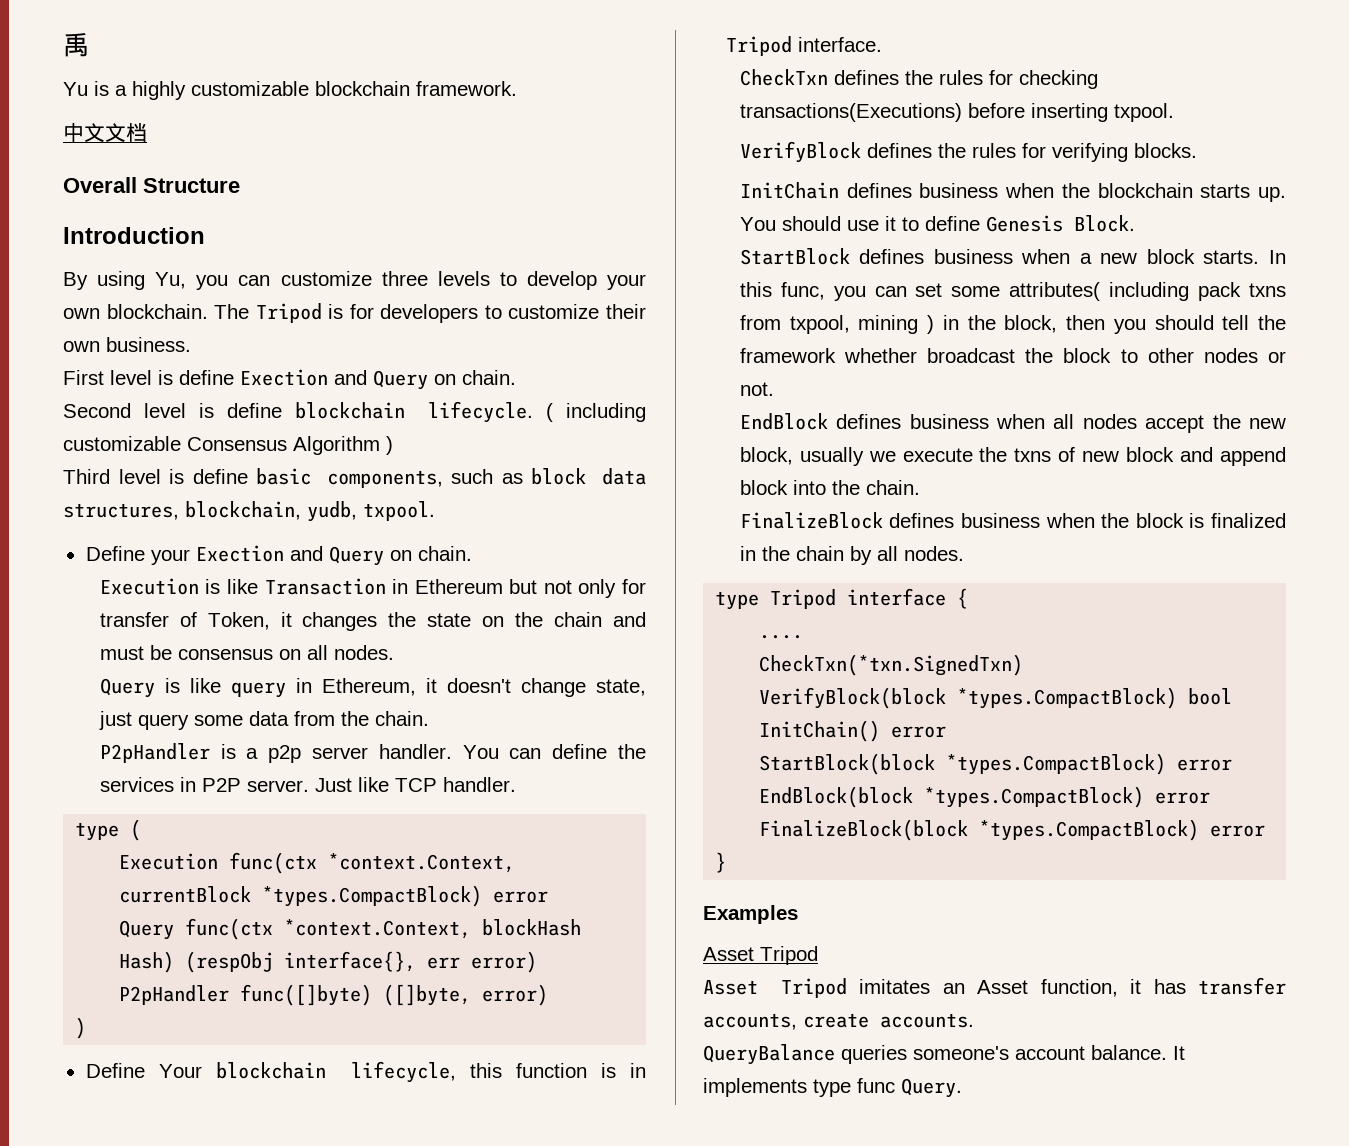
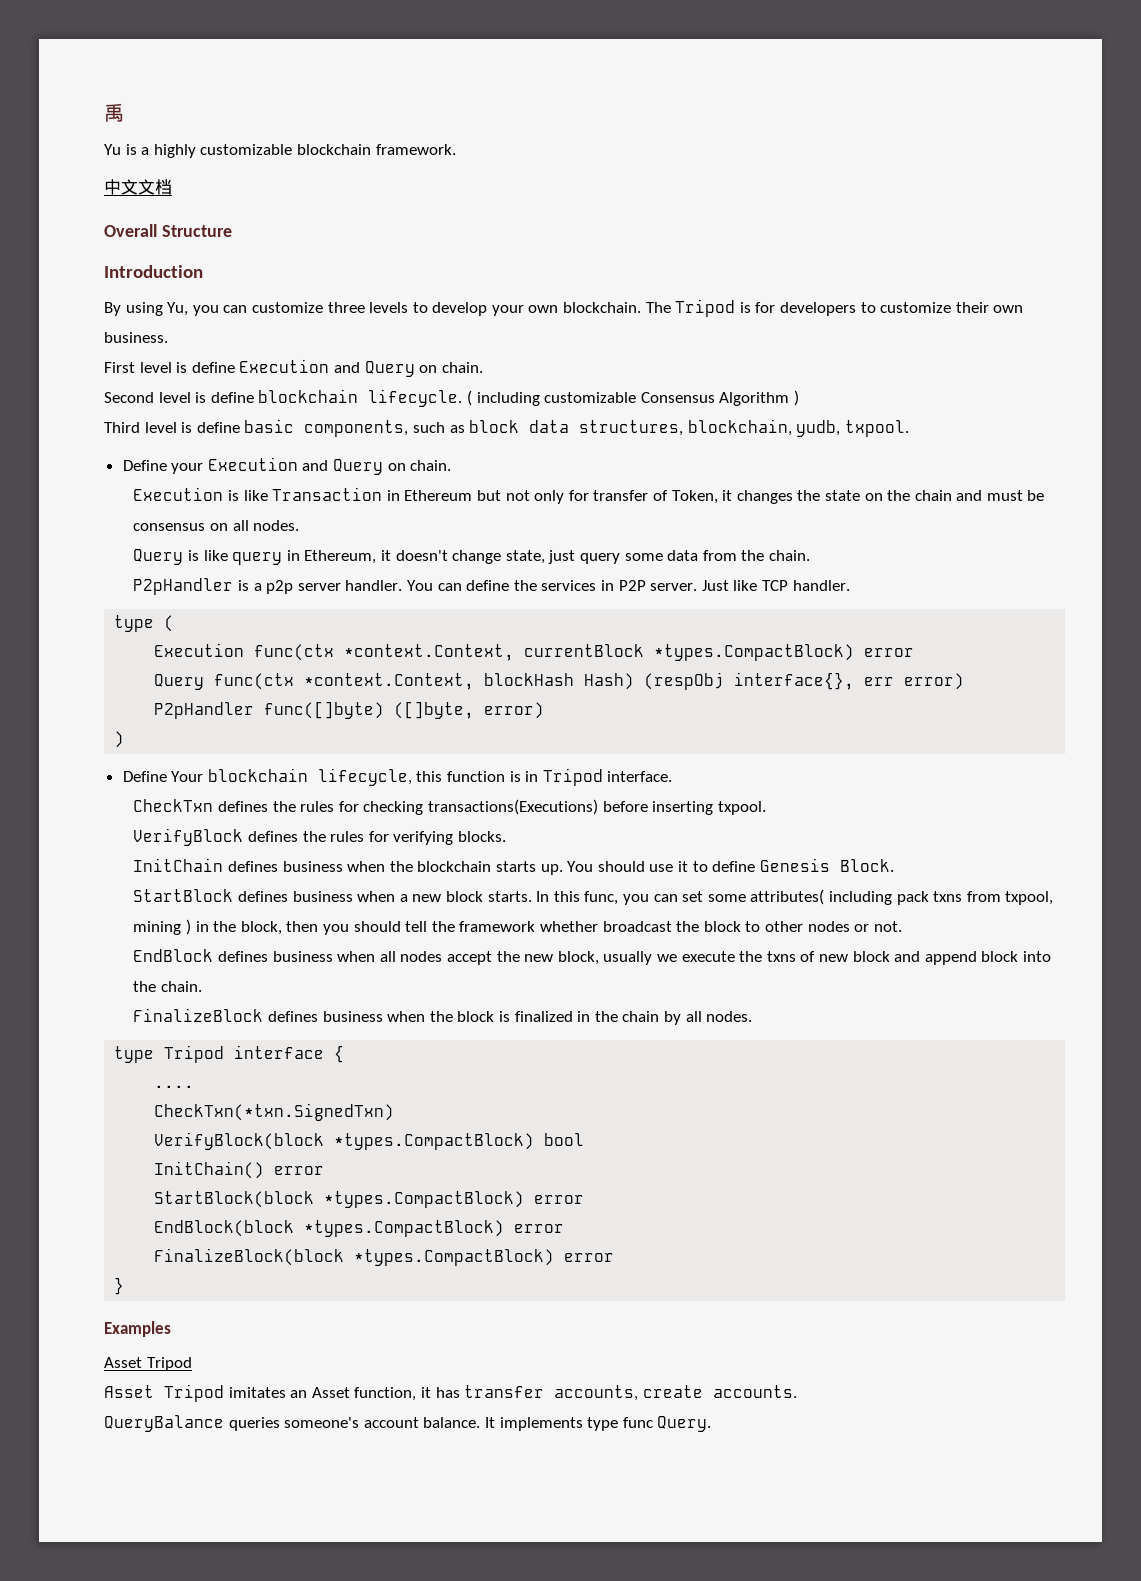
[240,369,328,386] Exection -> [239,359,330,373] Execution
[195,545,284,562] Exection -> [207,457,298,471] Execution

